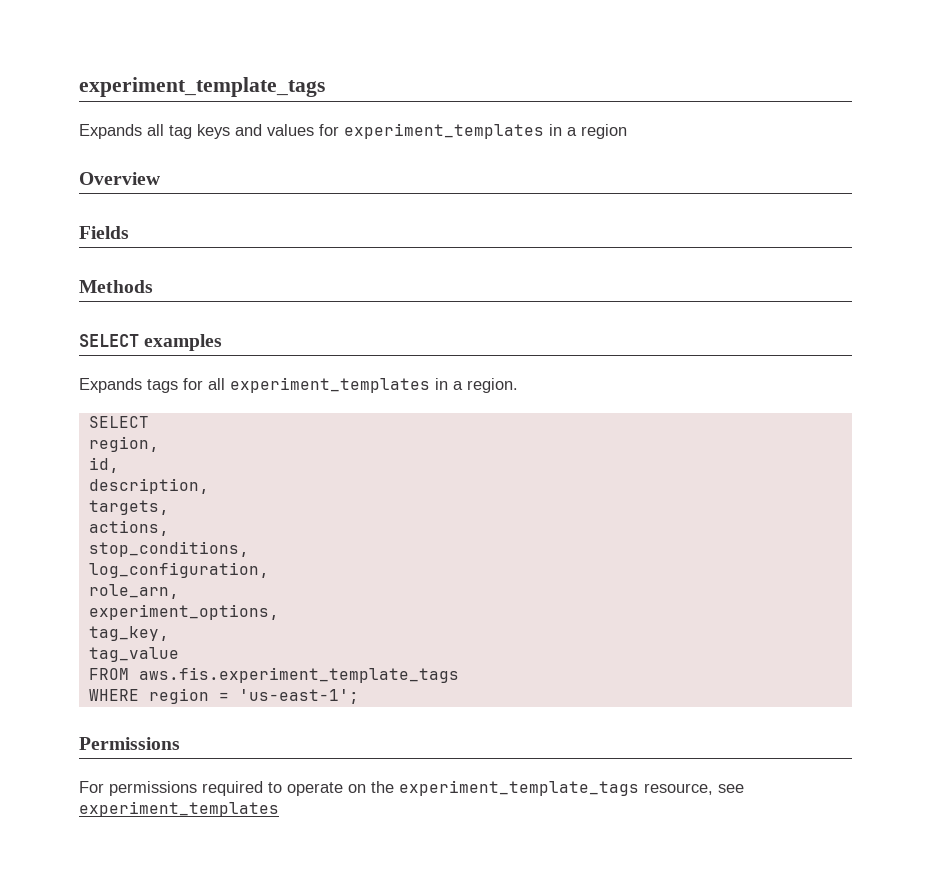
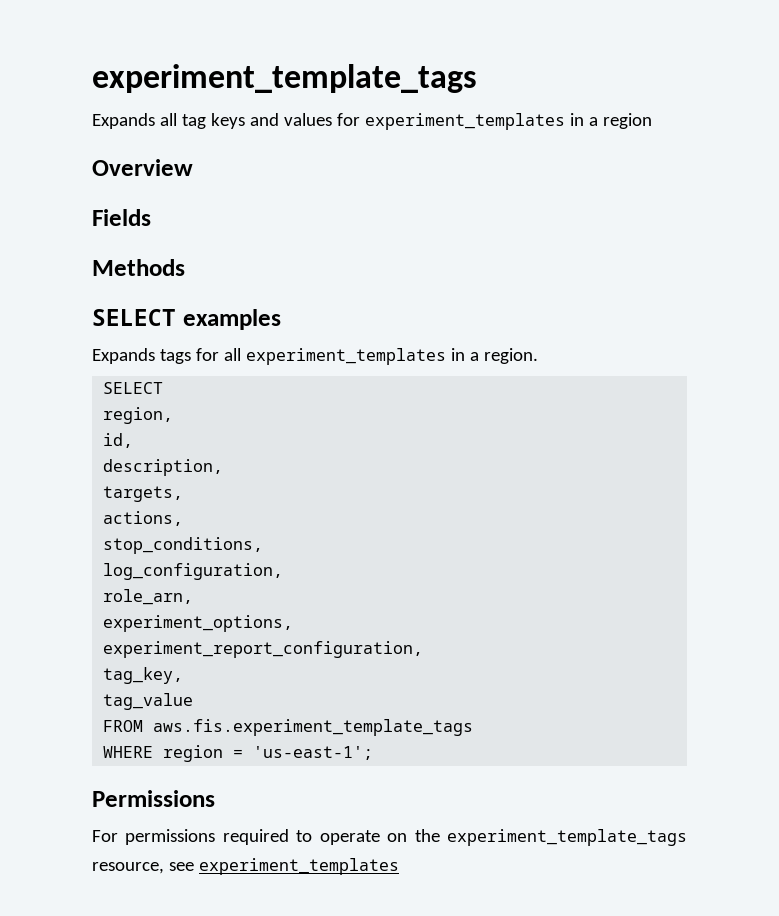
(279, 612) none -> [103,641,424,658] // experiment_report_configuration,

